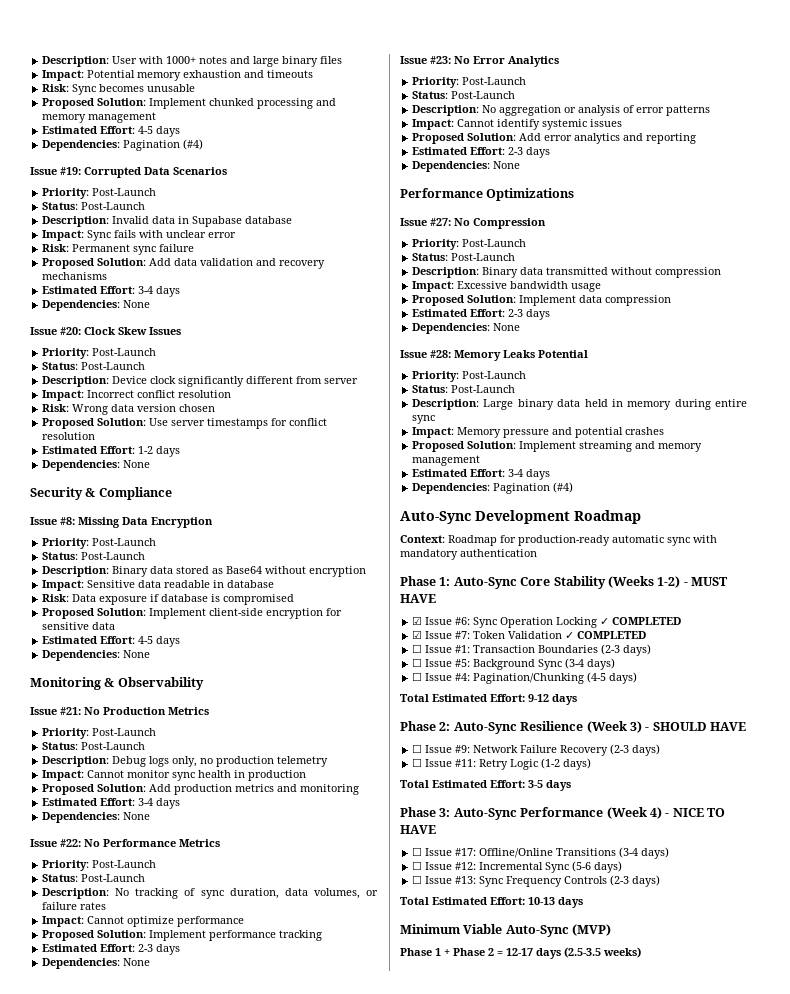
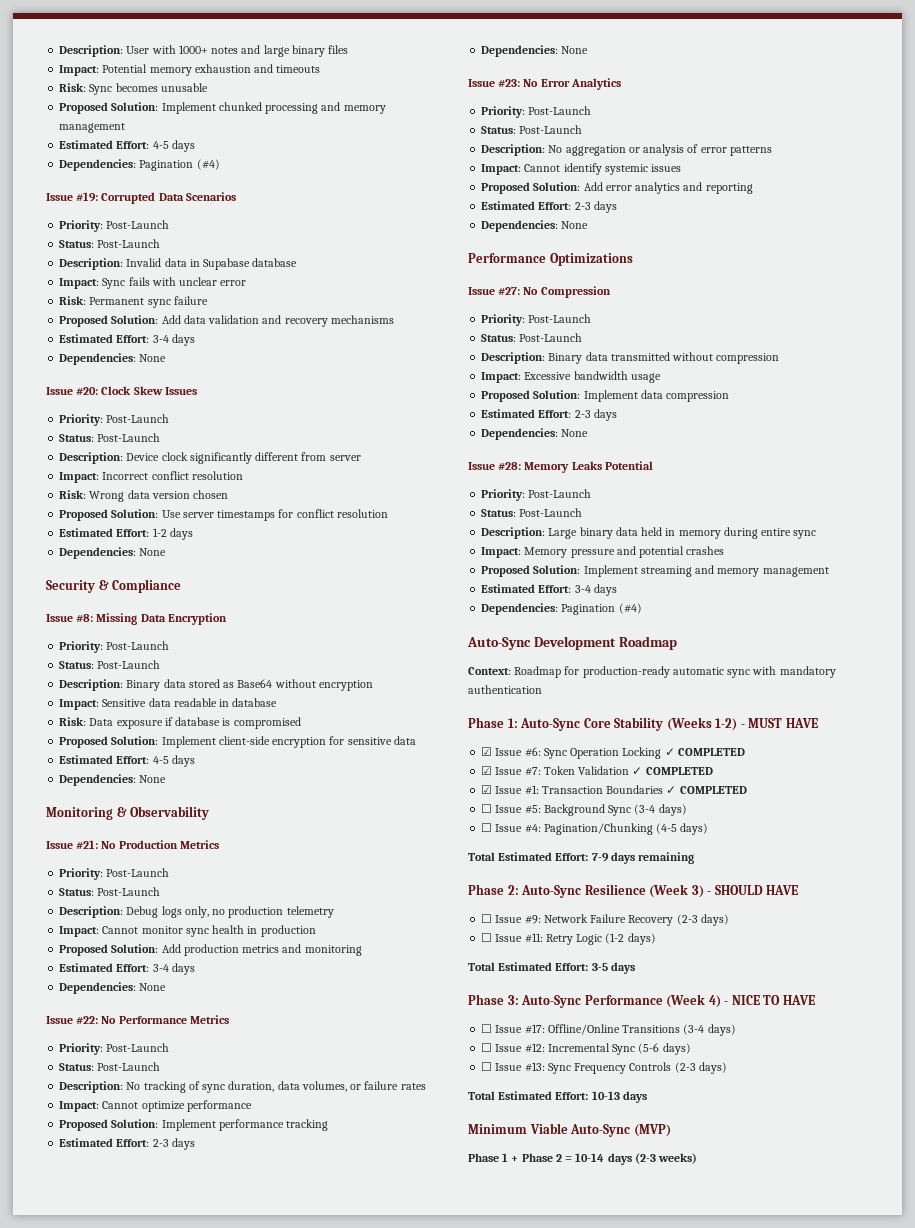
[412,644,423,653] ☐ -> [481,785,493,794] ☑
[601,644,652,656] (2-3 days) -> [666,786,747,794] ✓ COMPLETED
[528,694,577,705] 9-12 days -> [591,852,695,864] 7-9 days remaining
[506,947,601,959] 12-17 days (2.5-3.5 -> [575,1153,656,1165] 10-14 days (2-3

